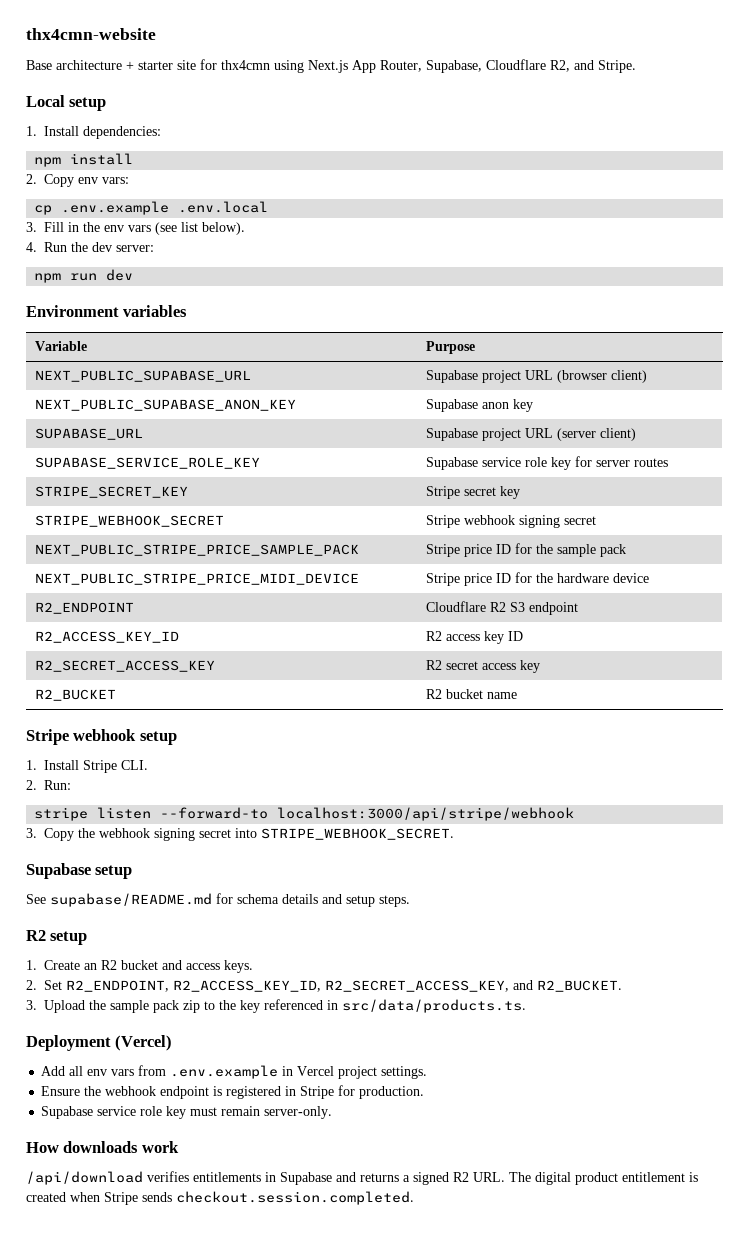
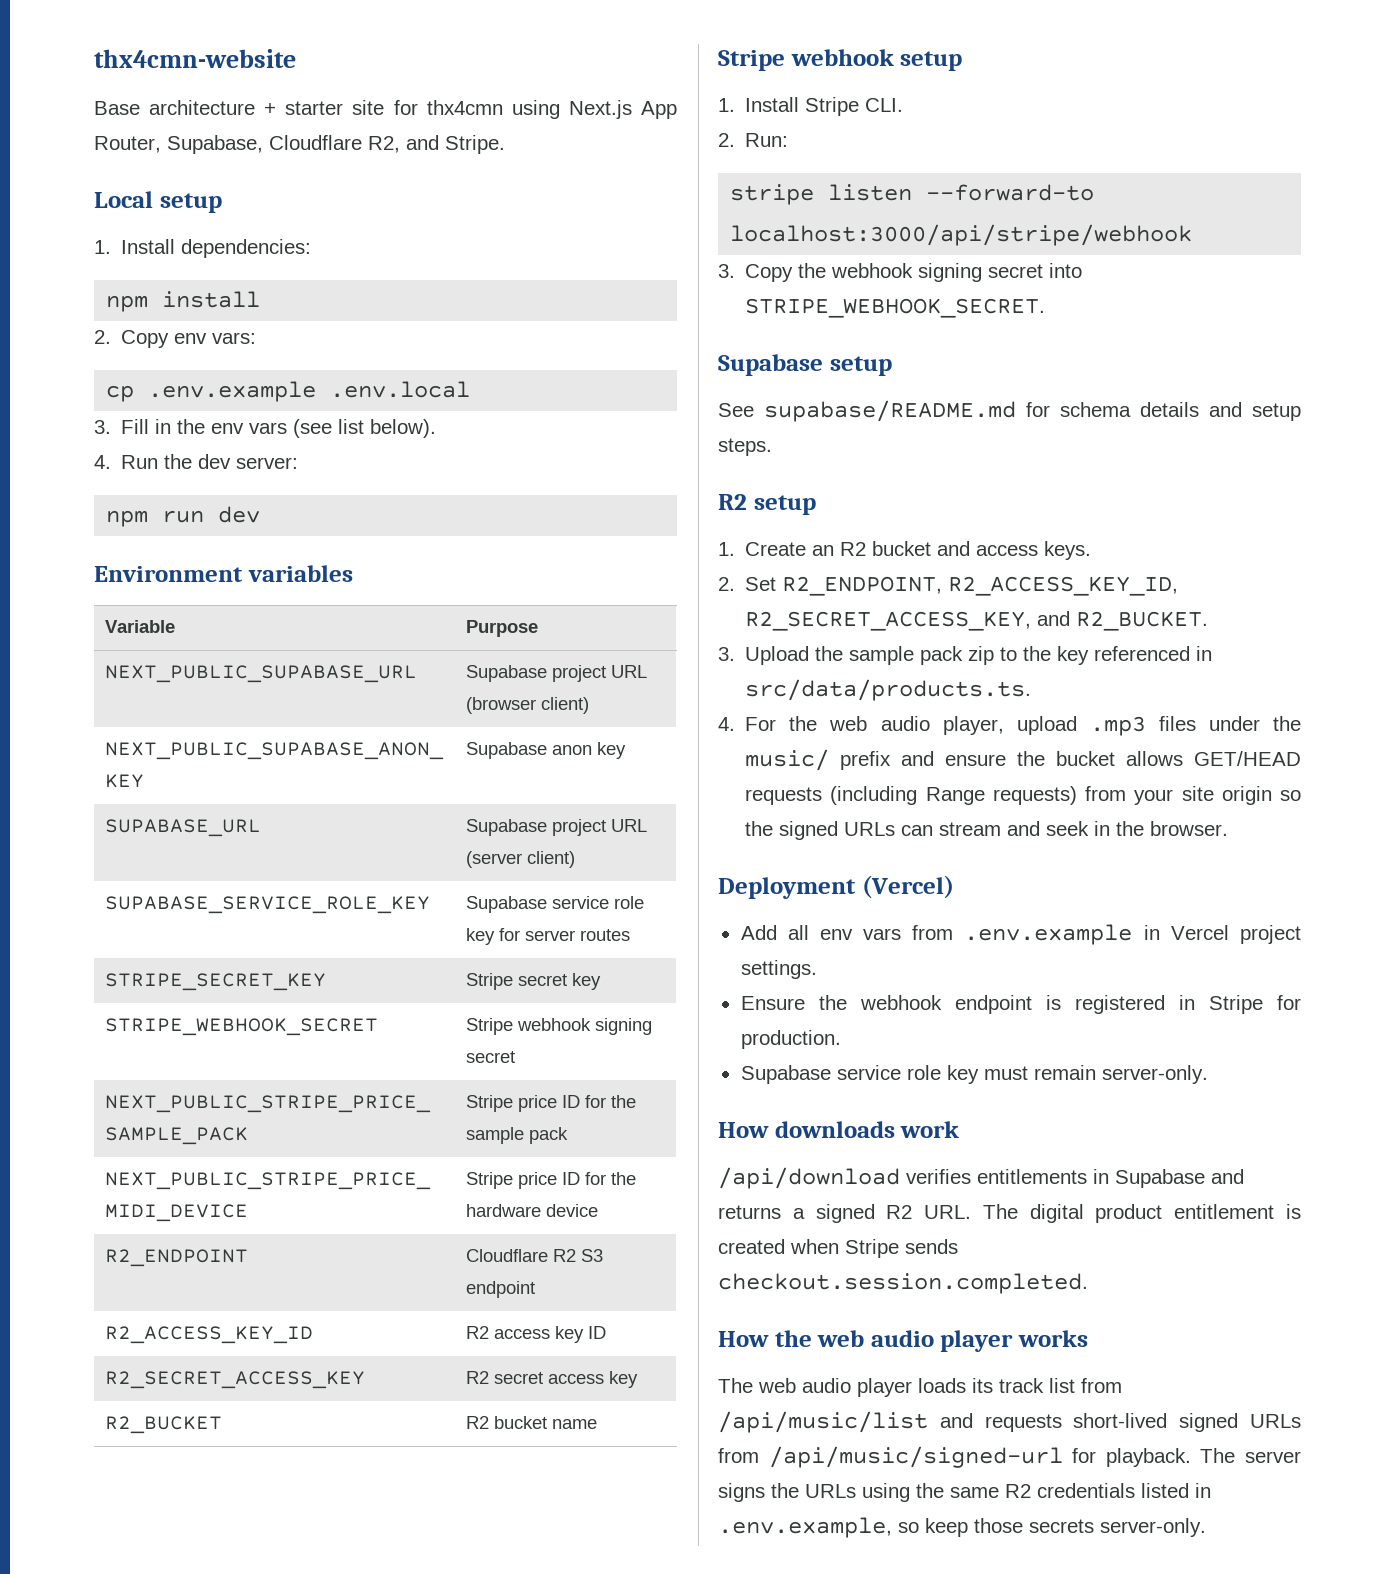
(527, 1006) none -> [718,716,1301,736] [745,749,1301,771] [745,786,1301,805] [745,821,1229,840] // 4. For the web audio player, upload .mp3 files under the music/ prefix and ensure the bucket allows GET/HEAD requests (including Range requests) from your site origin so the signed URLs can stream and seek in the browser.
(414, 1198) none -> [718,1330,1089,1352] [718,1378,1122,1397] [718,1411,1301,1433] [718,1446,1301,1468] [718,1483,1211,1502] [718,1517,1206,1538] // How the web audio player works // The web audio player loads its track list from /api/music/list and requests short-lived signed URLs from /api/music/signed-url for playback. The server signs the URLs using the same R2 credentials listed in .env.example, so keep those secrets server-only.

